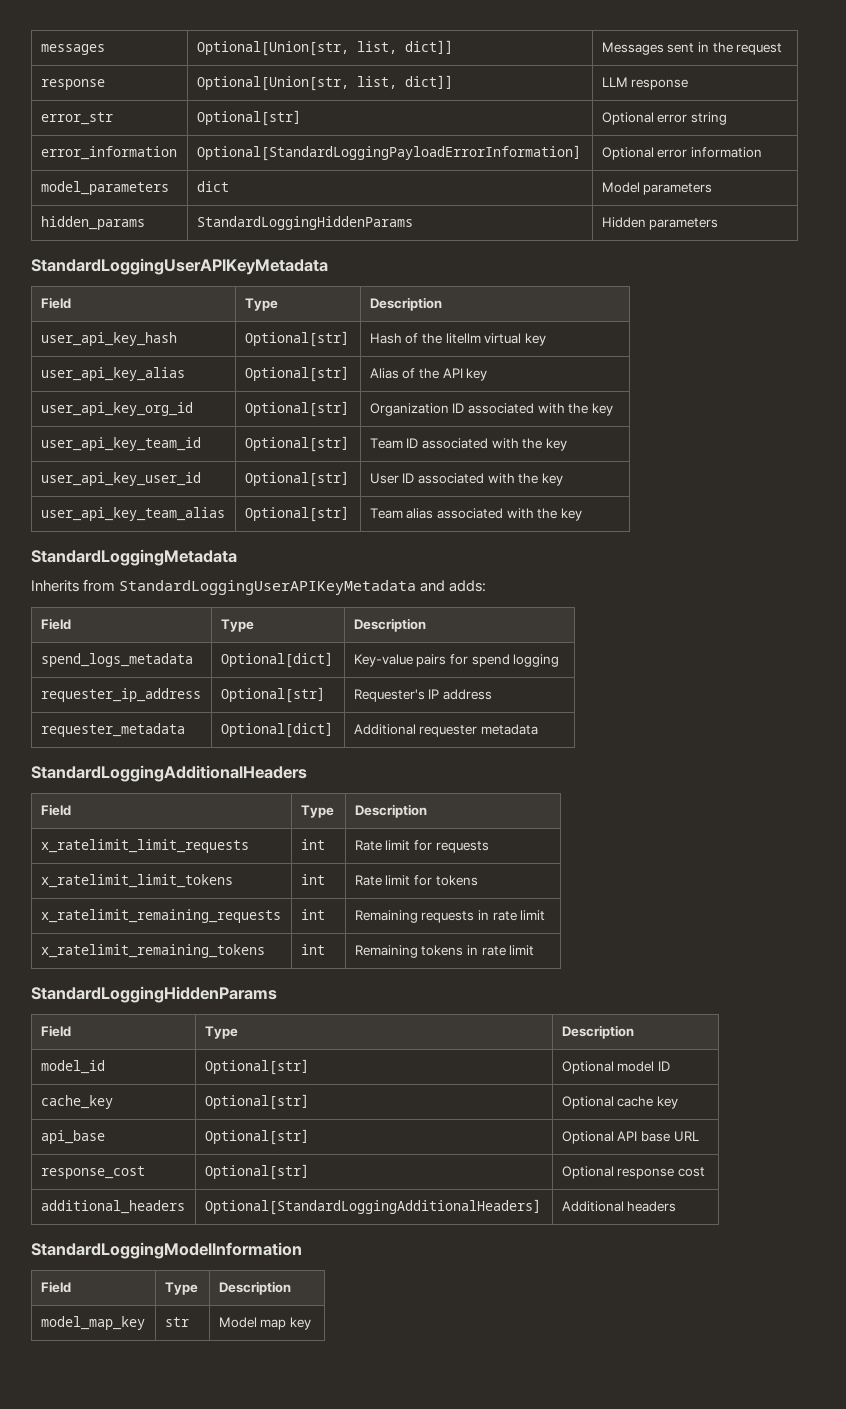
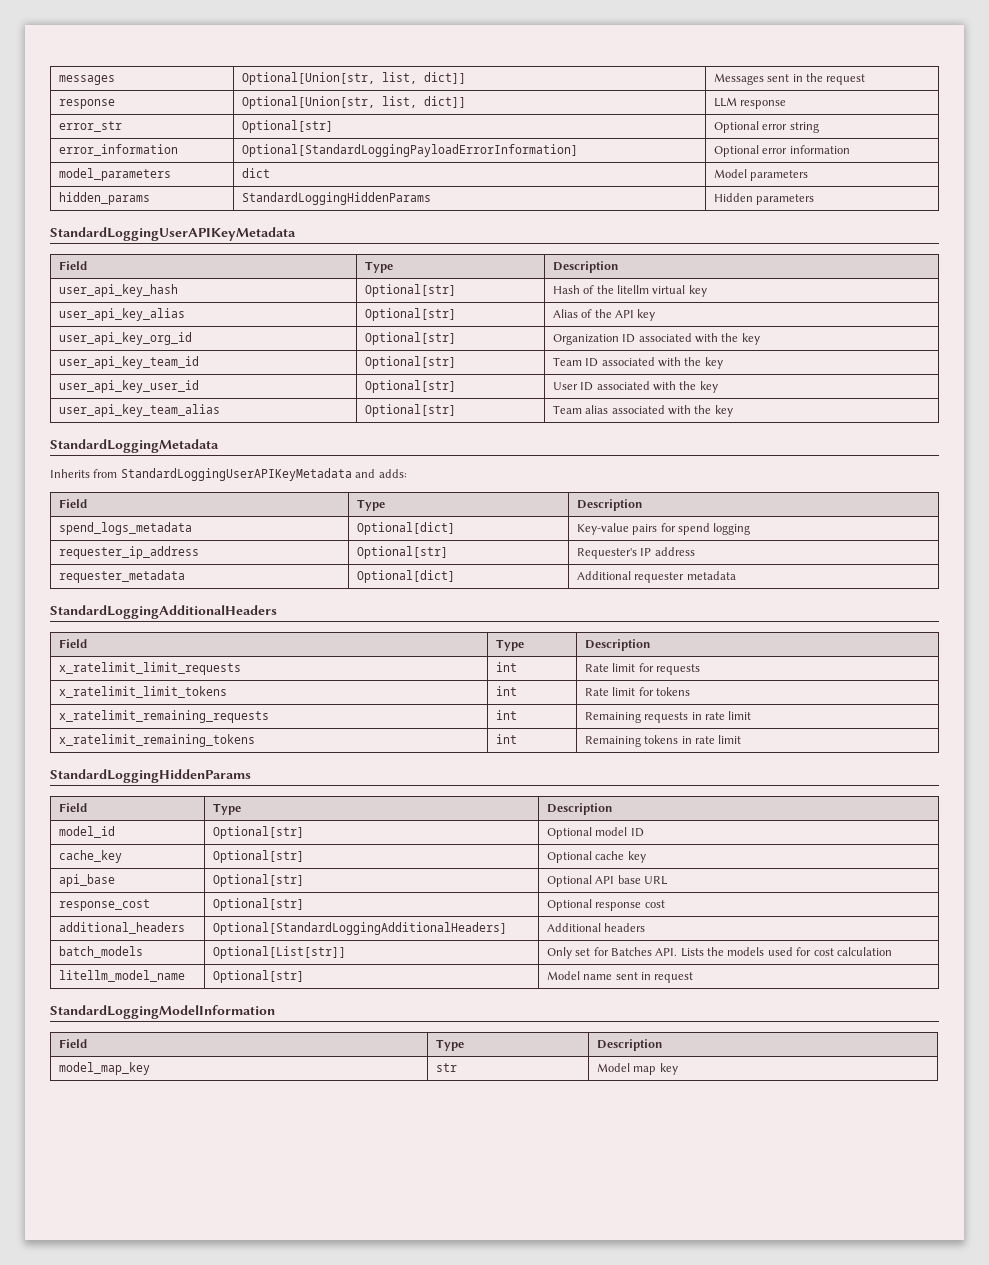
(677, 1206) none -> [58,946,143,958] [212,946,346,959] [546,947,892,959] [58,970,185,982] [212,970,304,983] [546,971,694,983] // batch_models | Optional[List[str]] | Only set for Batches API. Lists the models used for cost calculation // litellm_model_name | Optional[str] | Model name sent in request

